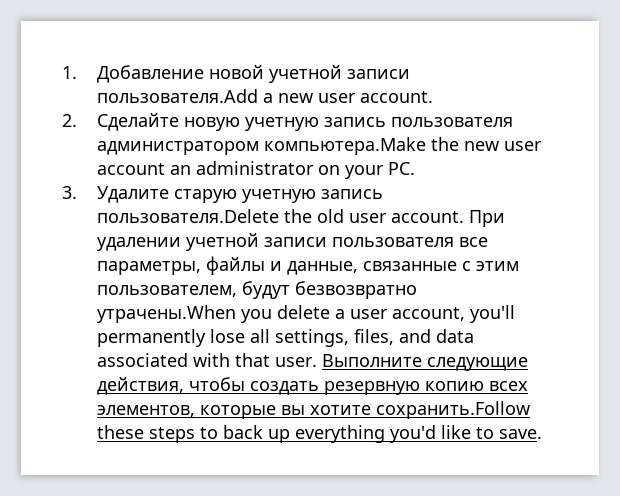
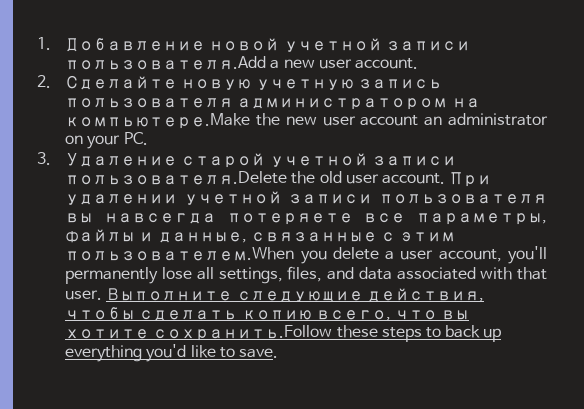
[264,137,427,155] компьютера.Make -> [451,98,480,108] [65,113,251,129] на компьютере.Make
[97,186,384,203] Удалите старую учетную запись -> [65,152,456,168] Удаление старой учетной записи
(455, 242) none -> [65,213,353,225] вы навсегда потеряете
[97,281,418,299] [97,305,237,323] пользователем, будут безвозвратно утрачены.When -> [65,247,295,261] пользователем.When
[250,381,529,395] [97,405,277,419] создать резервную копию всех элементов, которые -> [139,310,437,321] сделать копию всего, что

